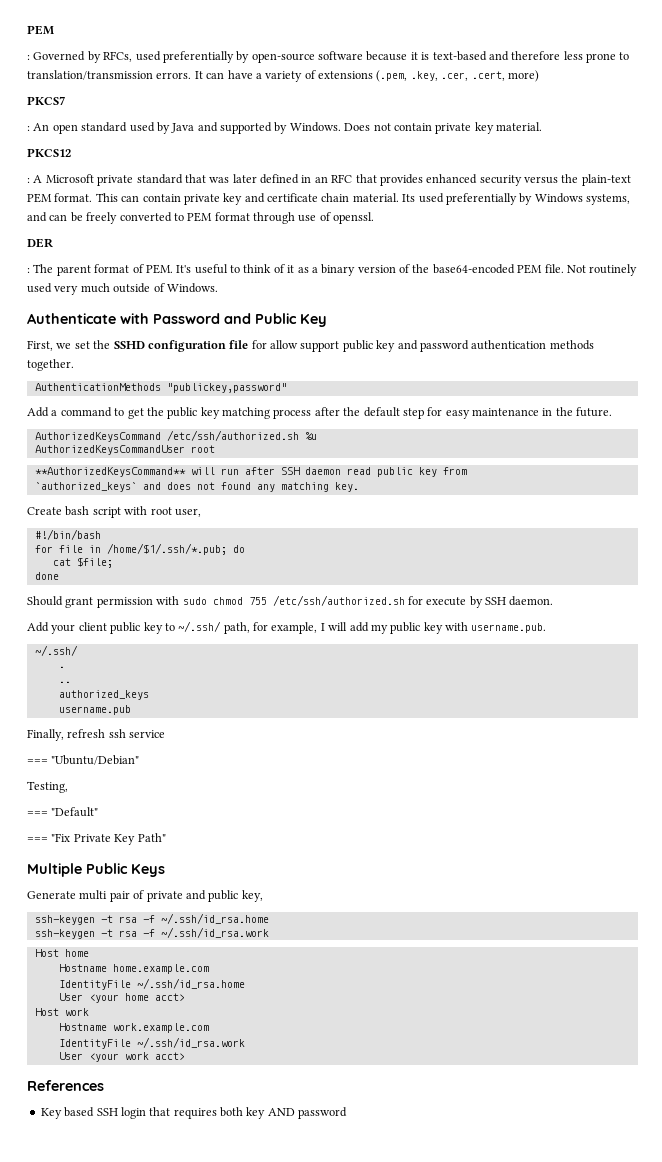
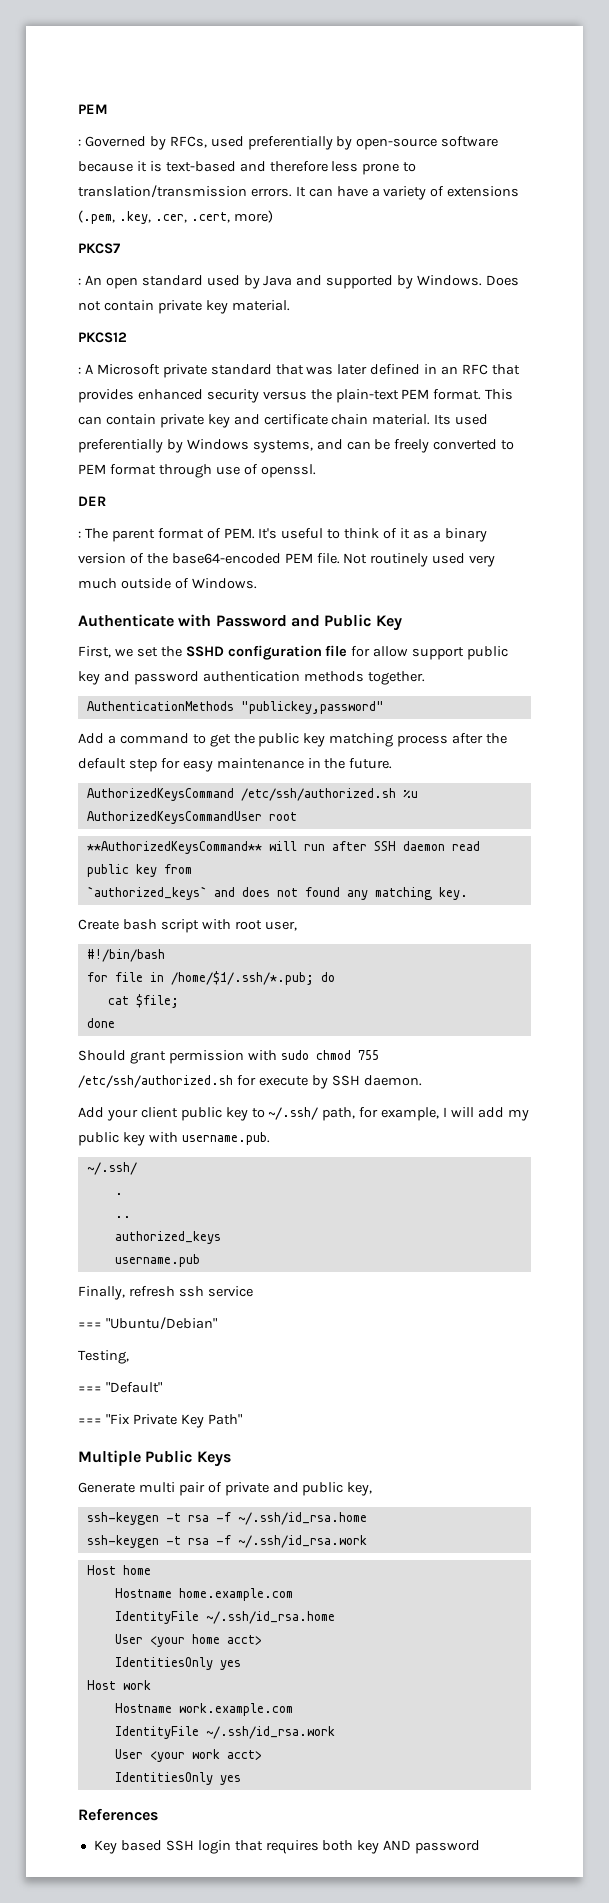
(185, 997) none -> [114,1657,241,1670] // IdentitiesOnly yes
(185, 1056) none -> [114,1772,241,1785] // IdentitiesOnly yes

